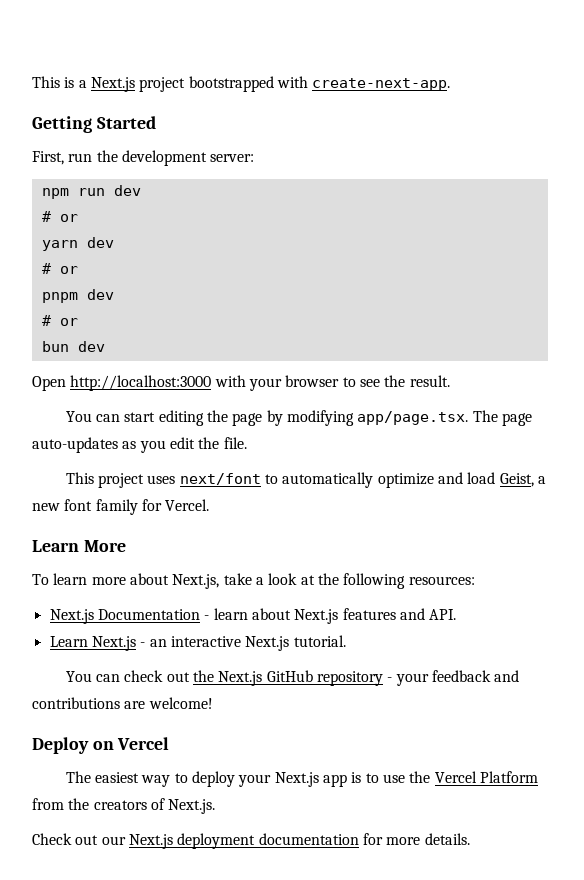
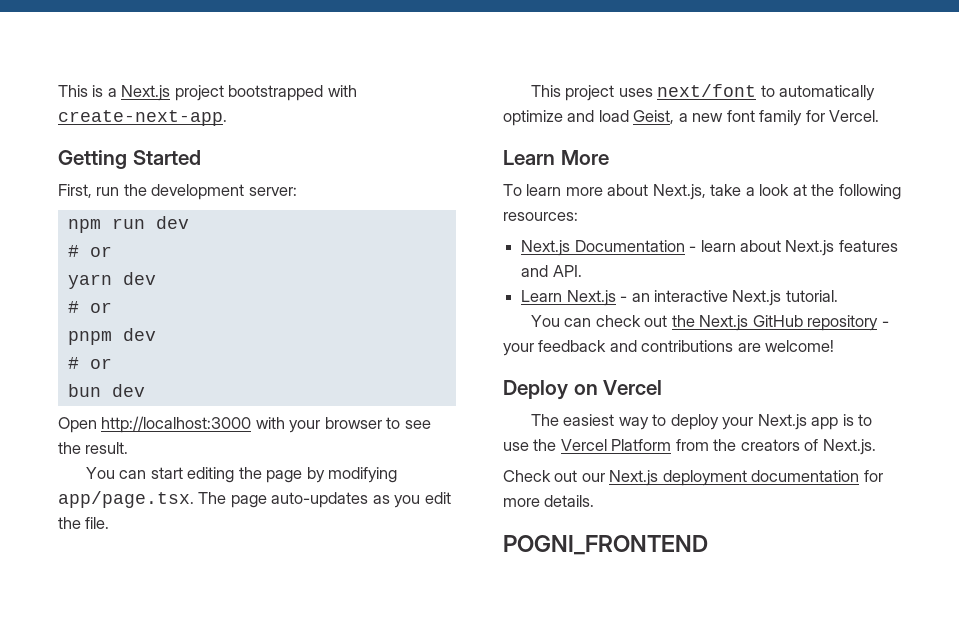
(470, 839) none -> [503,535,708,555] // POGNI_FRONTEND

